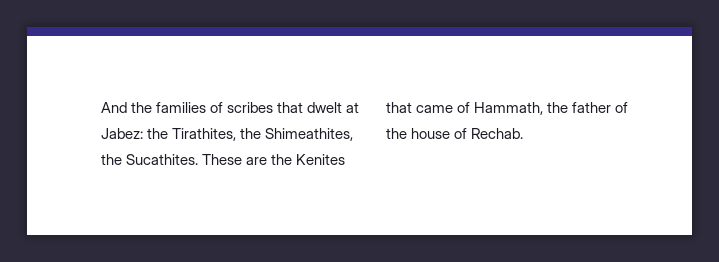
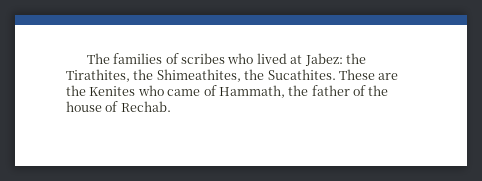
[101,102,153,113] And the -> [86,53,110,64] The
[277,102,343,113] that dwelt -> [227,53,287,64] who lived
[386,102,412,113] that -> [137,85,164,96] who

